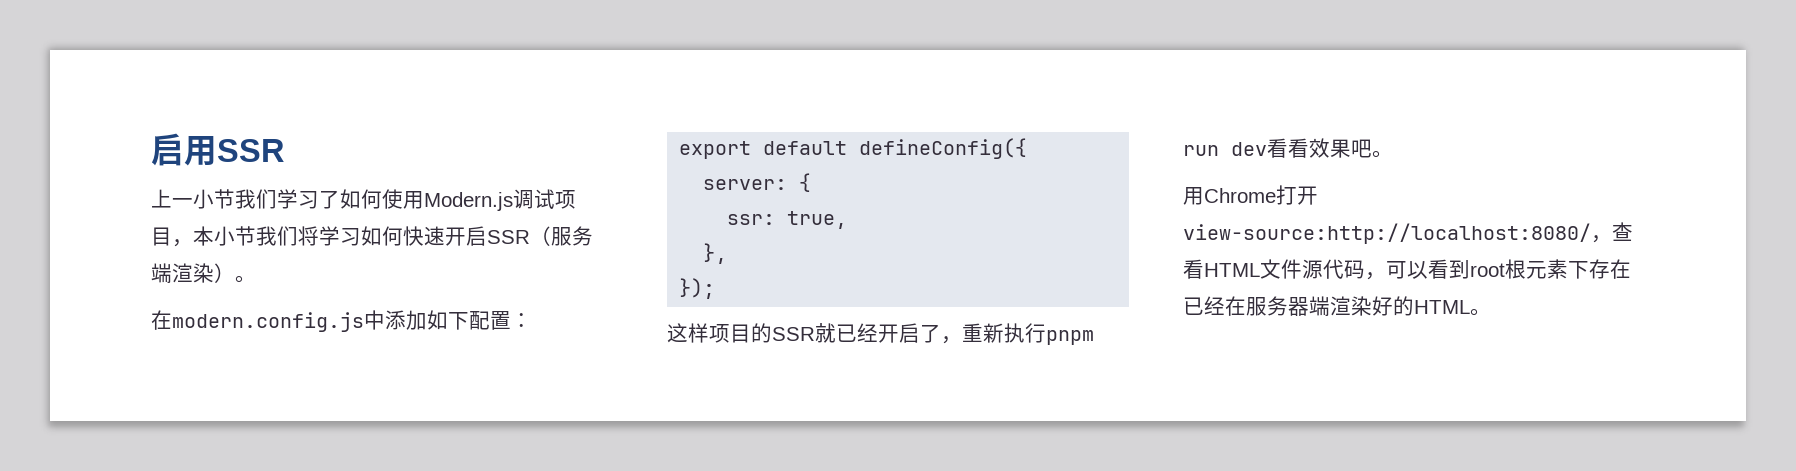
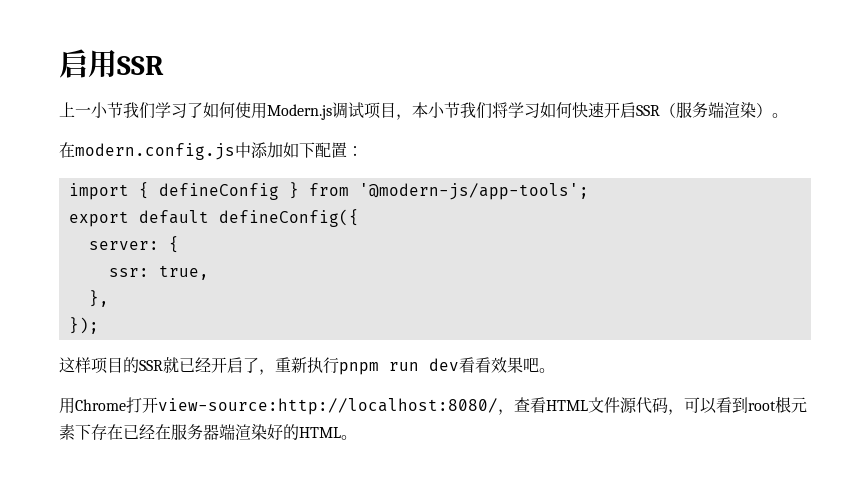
(532, 320) none -> [68,182,589,200] // import { defineConfig } from '@modern-js/app-tools';

